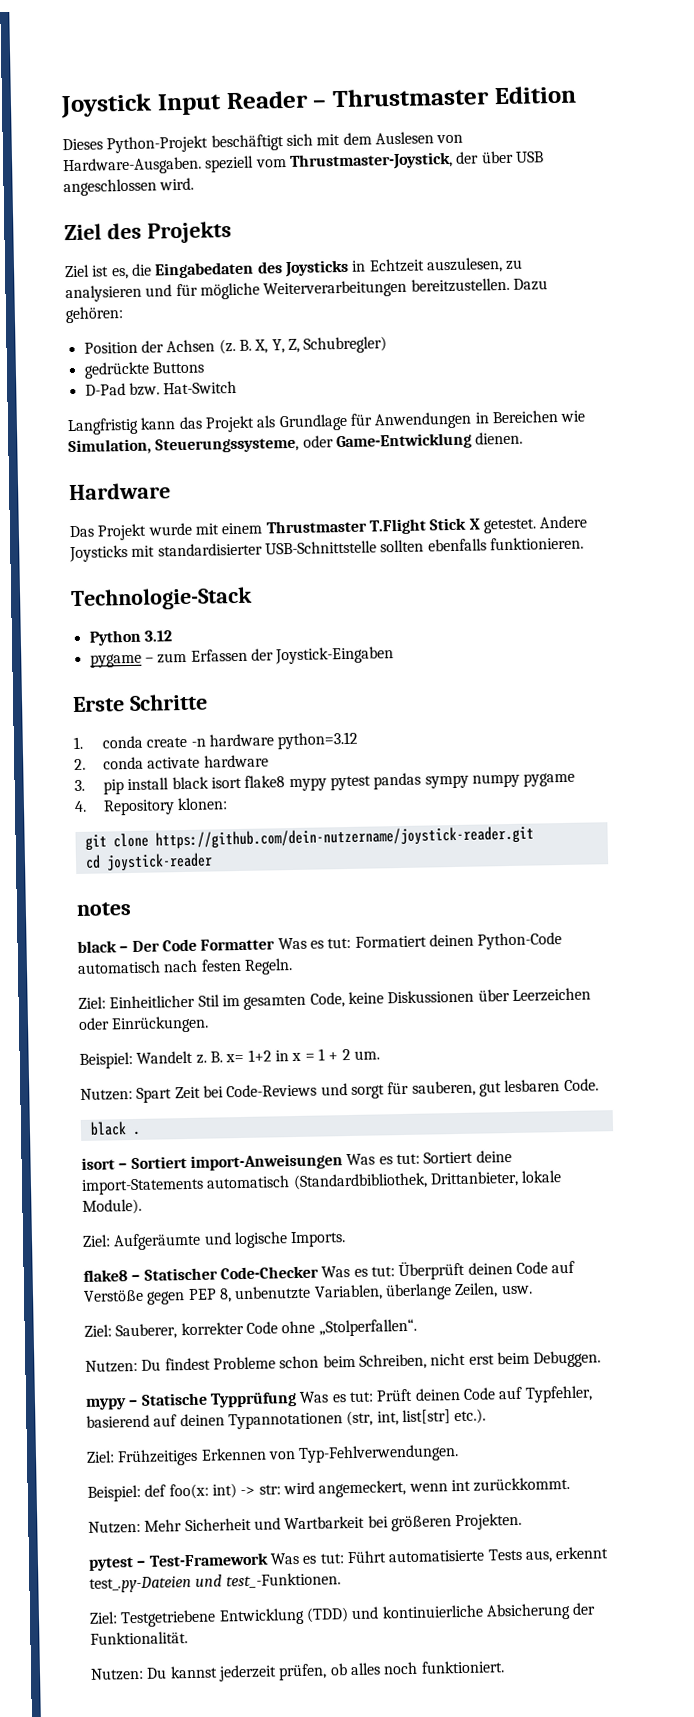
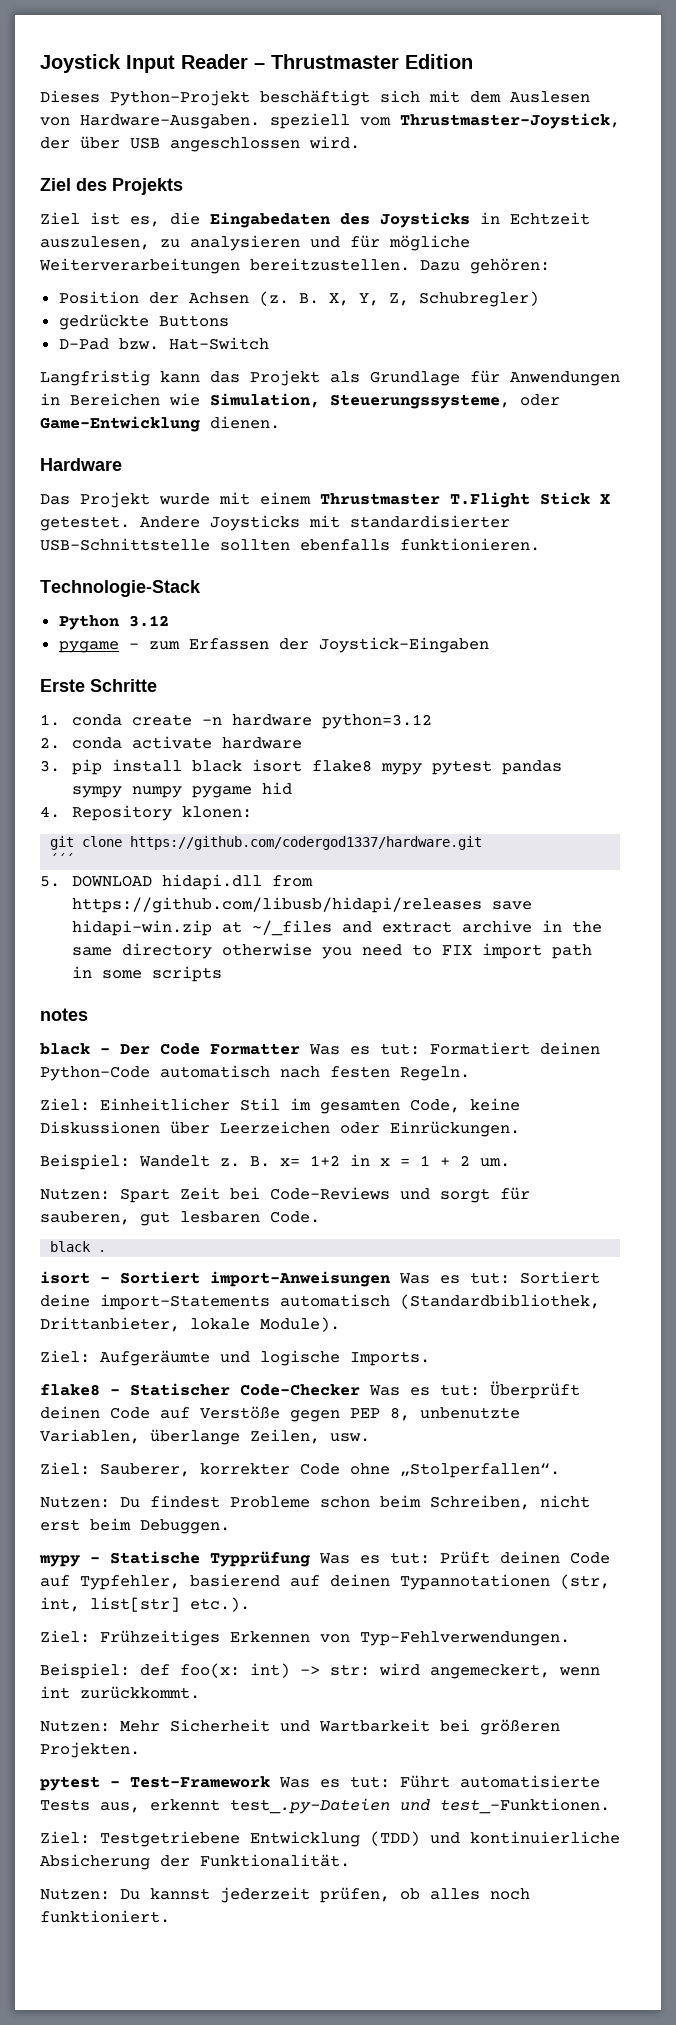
(576, 779) none -> [262,782,293,795] hid
[154,825,534,850] [84,852,213,872] https://github.com/dein-nutzername/joystick-reader.git // cd joystick-reader -> [130,836,483,850] [50,853,75,865] [40,874,314,890] [72,897,533,913] [72,920,603,936] [72,943,593,959] [72,966,223,982] https://github.com/codergod1337/hardware.git // ´´´ // 5. DOWNLOAD hidapi.dll from https://github.com/libusb/hidapi/releases save hidapi-win.zip at ~/_files and extract archive in the same directory otherwise you need to FIX import path in some scripts

